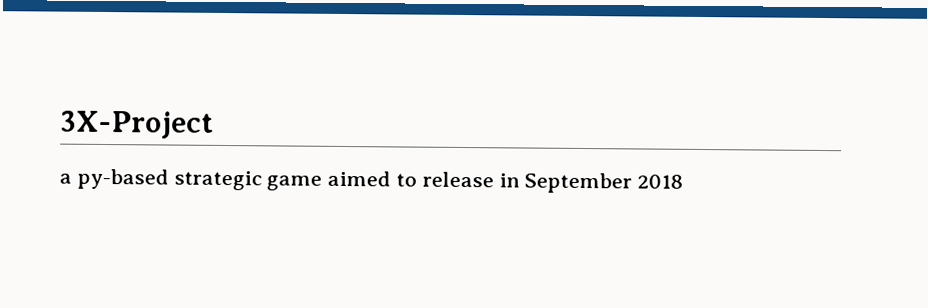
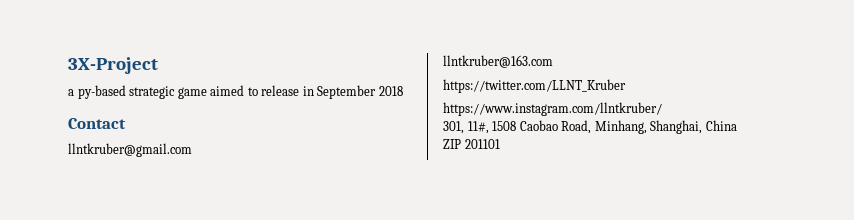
(684, 181) none -> [68,118,126,129] [68,143,192,157] [443,55,553,68] [443,79,626,93] [443,102,662,116] [443,120,737,134] [443,139,500,149] // Contact // llntkruber@gmail.com // llntkruber@163.com // https://twitter.com/LLNT_Kruber // https://www.instagram.com/llntkruber/ // 301, 11#, 1508 Caobao Road, Minhang, Shanghai, China // ZIP 201101

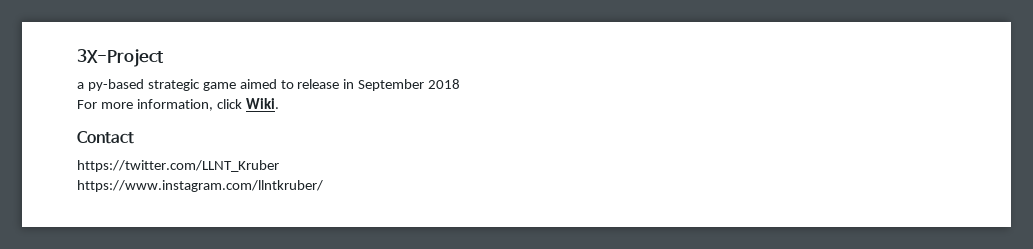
(403, 91) none -> [77,98,279,111] // For more information, click Wiki.
[68,143,192,157] [443,55,553,68] // llntkruber@gmail.com // llntkruber@163.com -> (134, 137) none
[443,120,737,134] [443,139,500,149] // 301, 11#, 1508 Caobao Road, Minhang, Shanghai, China // ZIP 201101 -> (323, 186) none

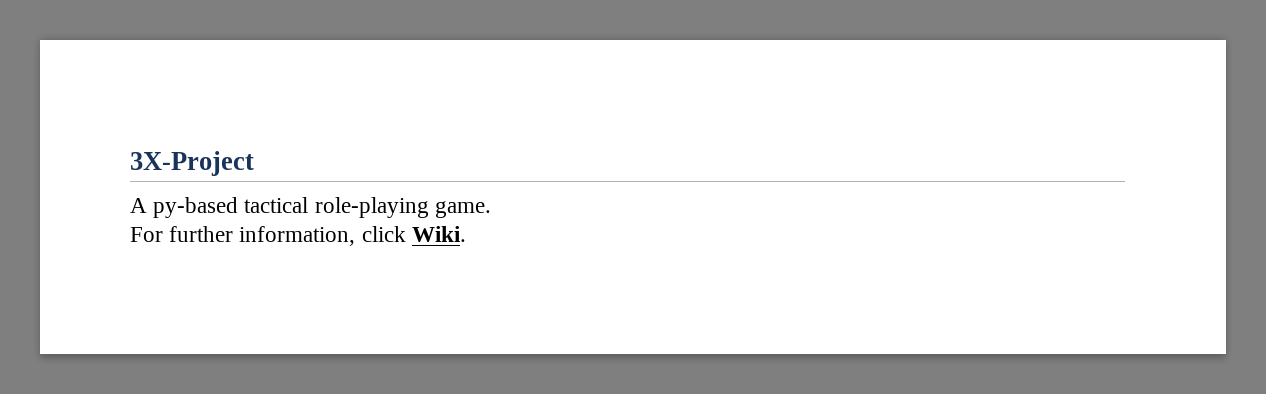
[77,79,461,91] a py-based strategic game aimed to release in September 2018 -> [130,197,491,218] A py-based tactical role-playing game.
[100,102,133,109] more -> [169,226,234,242] further
[77,131,134,144] [77,160,279,172] [77,180,323,192] // Contact // https://twitter.com/LLNT_Kruber // https://www.instagram.com/llntkruber/ -> (466, 234) none

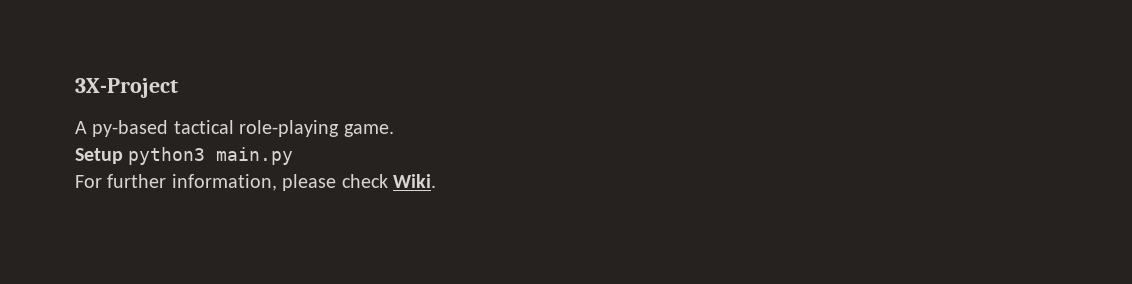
(491, 209) none -> [75,147,294,165] // Setup python3 main.py
[361,226,406,242] click -> [282,174,388,191] please check

